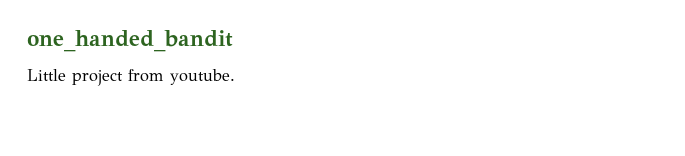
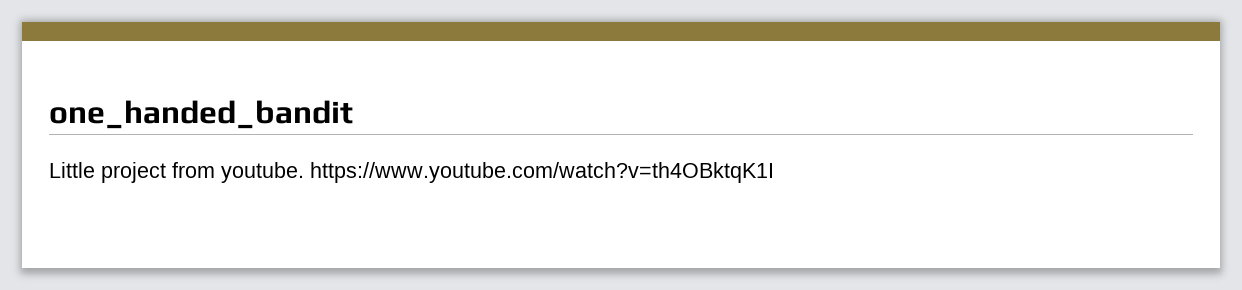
(235, 77) none -> [310,162,774,183] https://www.youtube.com/watch?v=th4OBktqK1I

